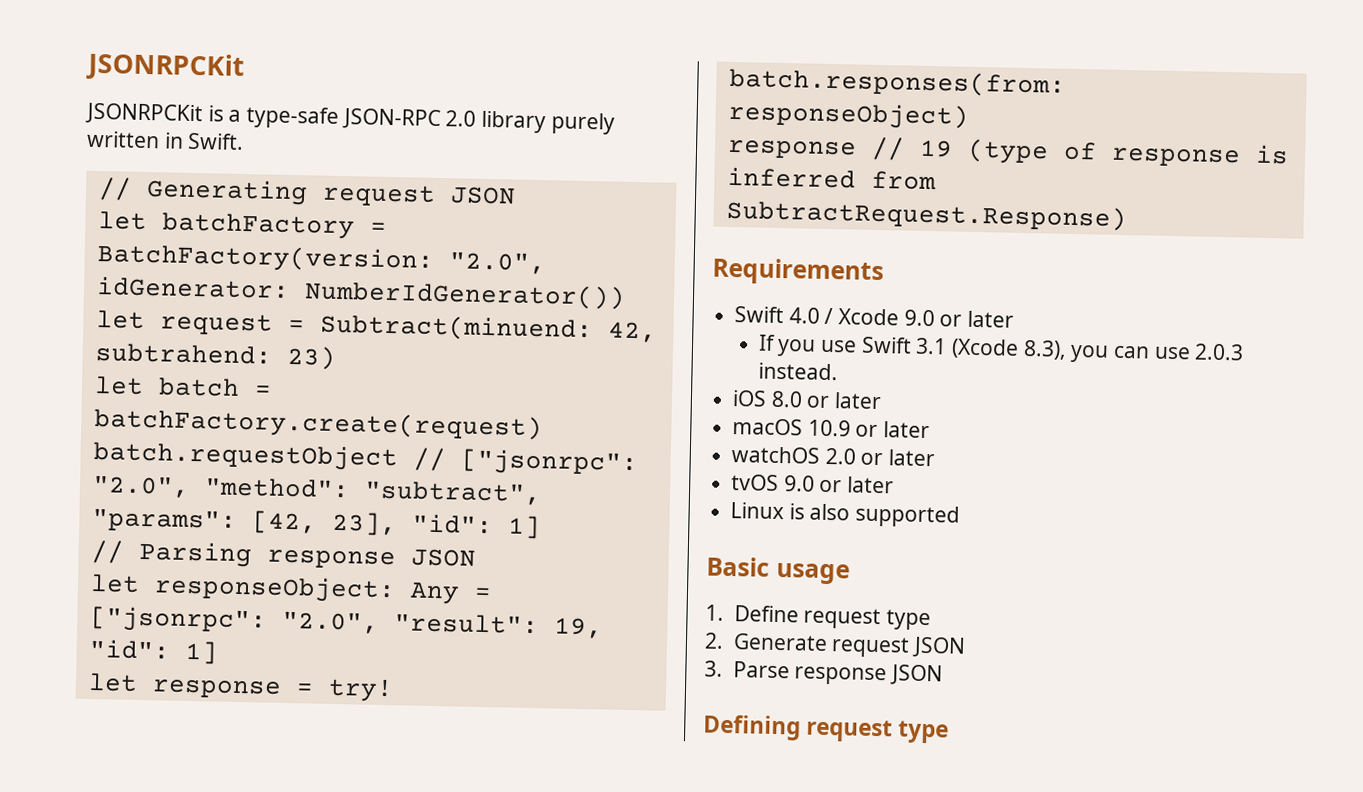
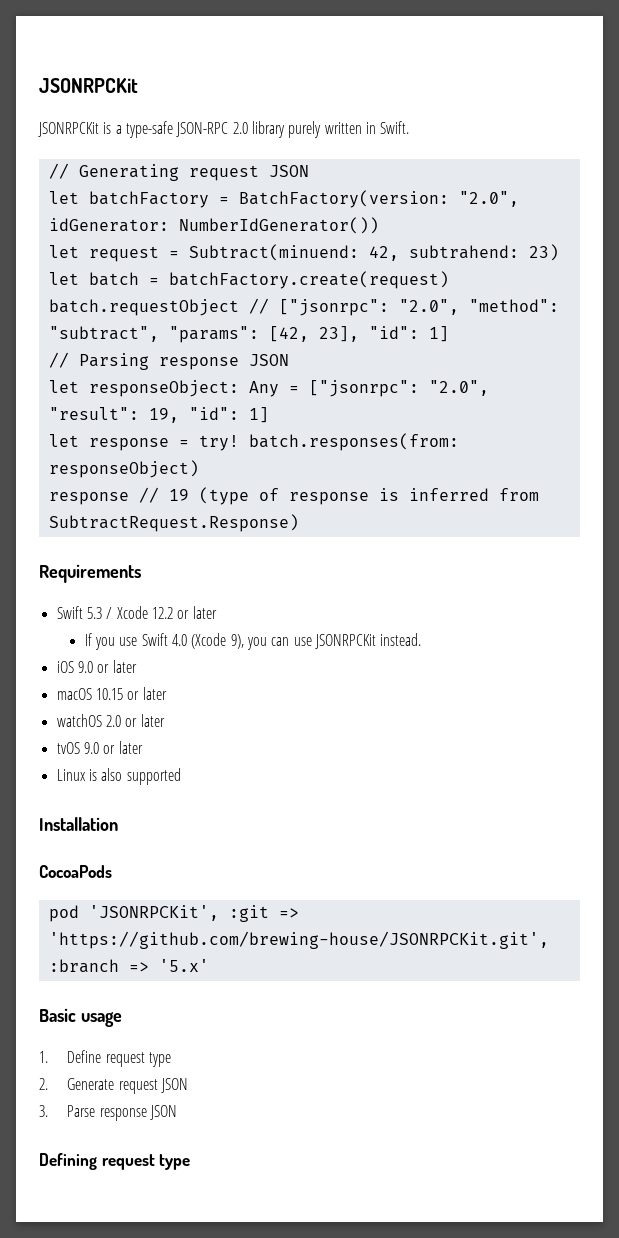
[788,307,820,324] 4.0 -> [86,607,102,619] 5.3
[903,309,935,327] 9.0 -> [151,607,173,619] 12.2
[915,337,1067,360] 3.1 (Xcode 8.3), -> [172,633,244,649] 4.0 (Xcode 9),
[1194,343,1245,361] 2.0.3 -> [315,634,377,649] JSONRPCKit
[770,390,803,408] 8.0 -> [77,661,93,673] 9.0
[807,419,851,437] 10.9 -> [95,688,123,700] 10.15
(961, 516) none -> [39,817,118,831] [39,865,112,878] [48,905,299,922] [48,931,549,949] [48,959,209,973] // Installation // CocoaPods // pod 'JSONRPCKit', :git => 'https://github.com/brewing-house/JSONRPCKit.git', :branch => '5.x'

